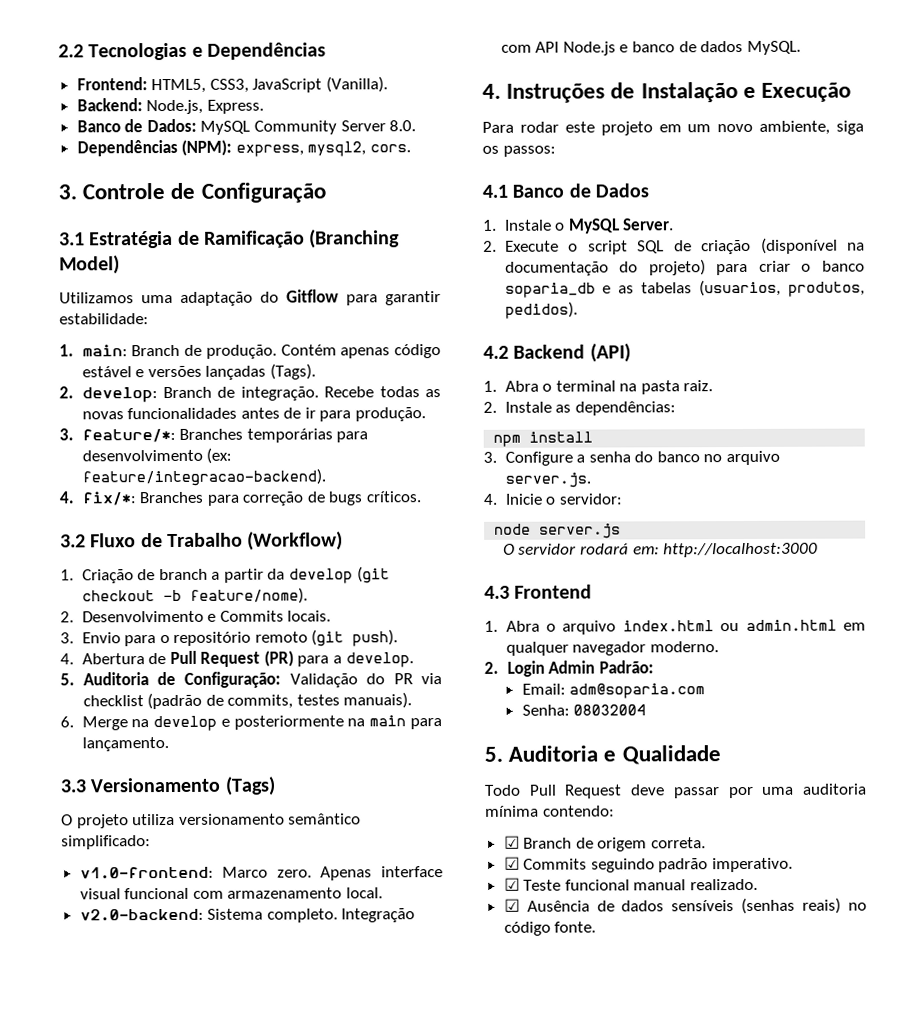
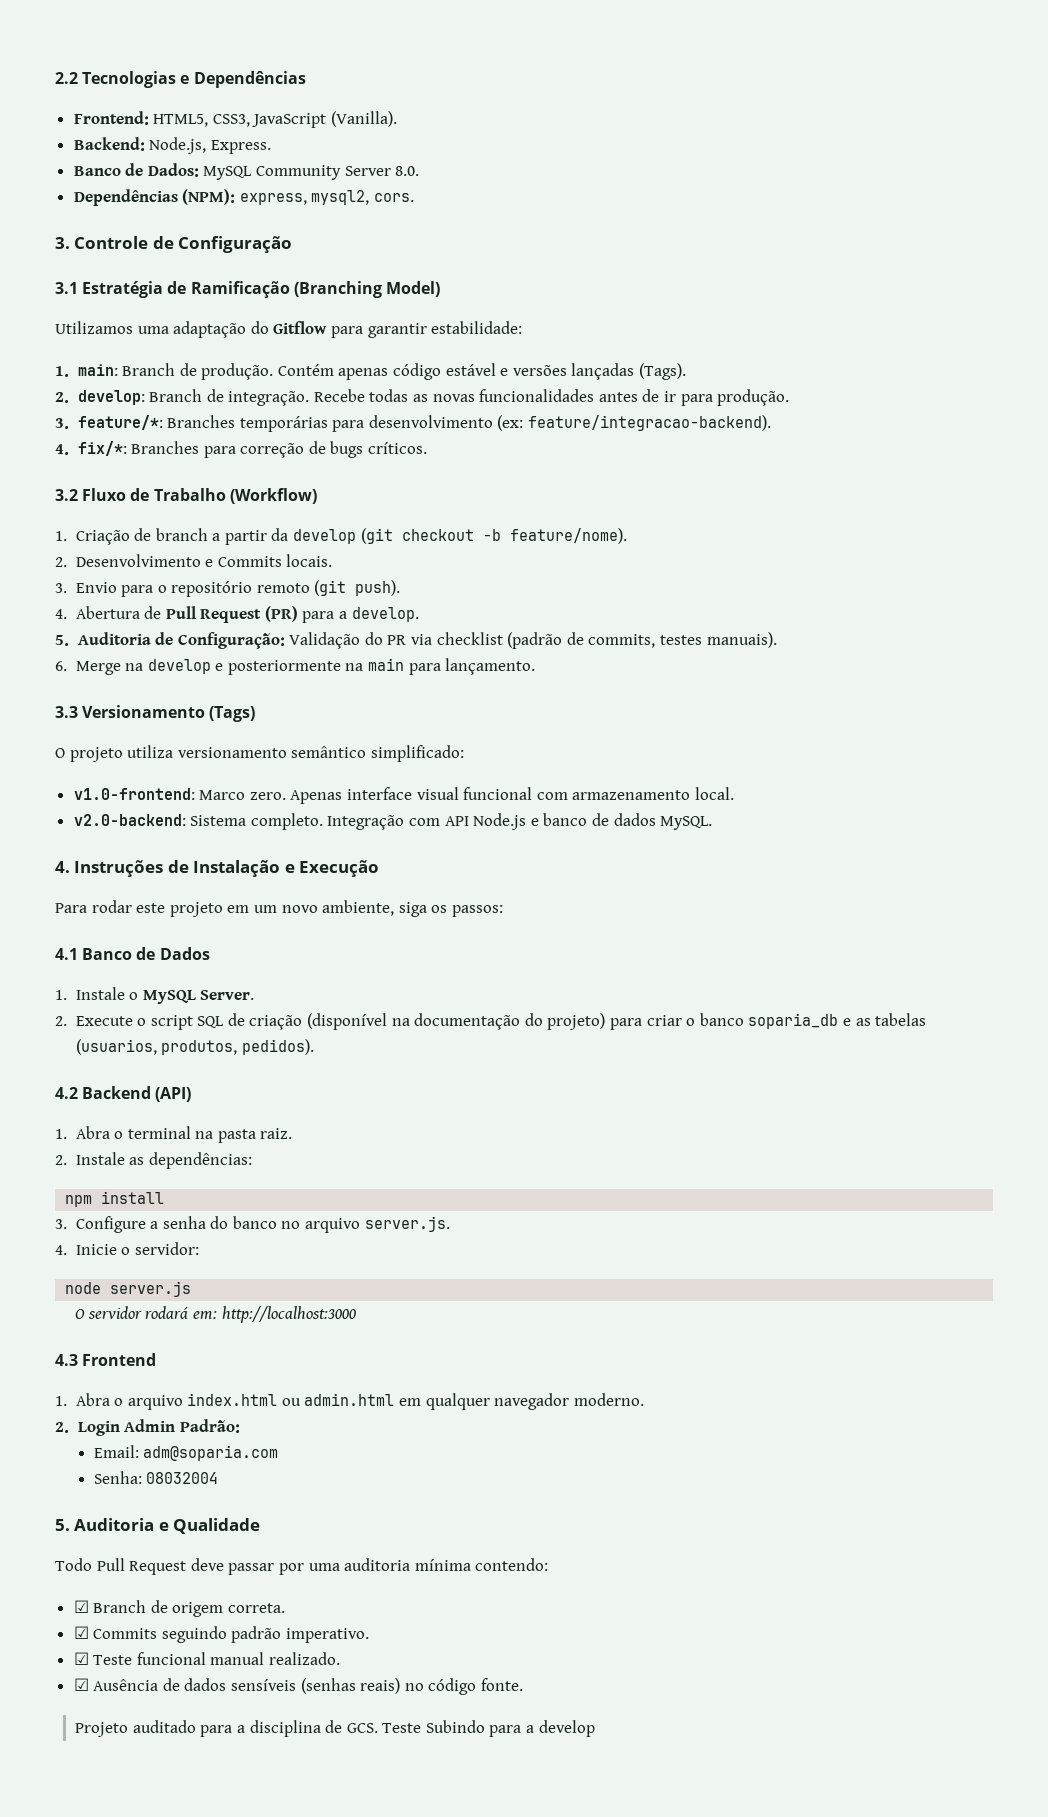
(597, 927) none -> [75,1720,595,1737] // Projeto auditado para a disciplina de GCS. Teste Subindo para a develop

